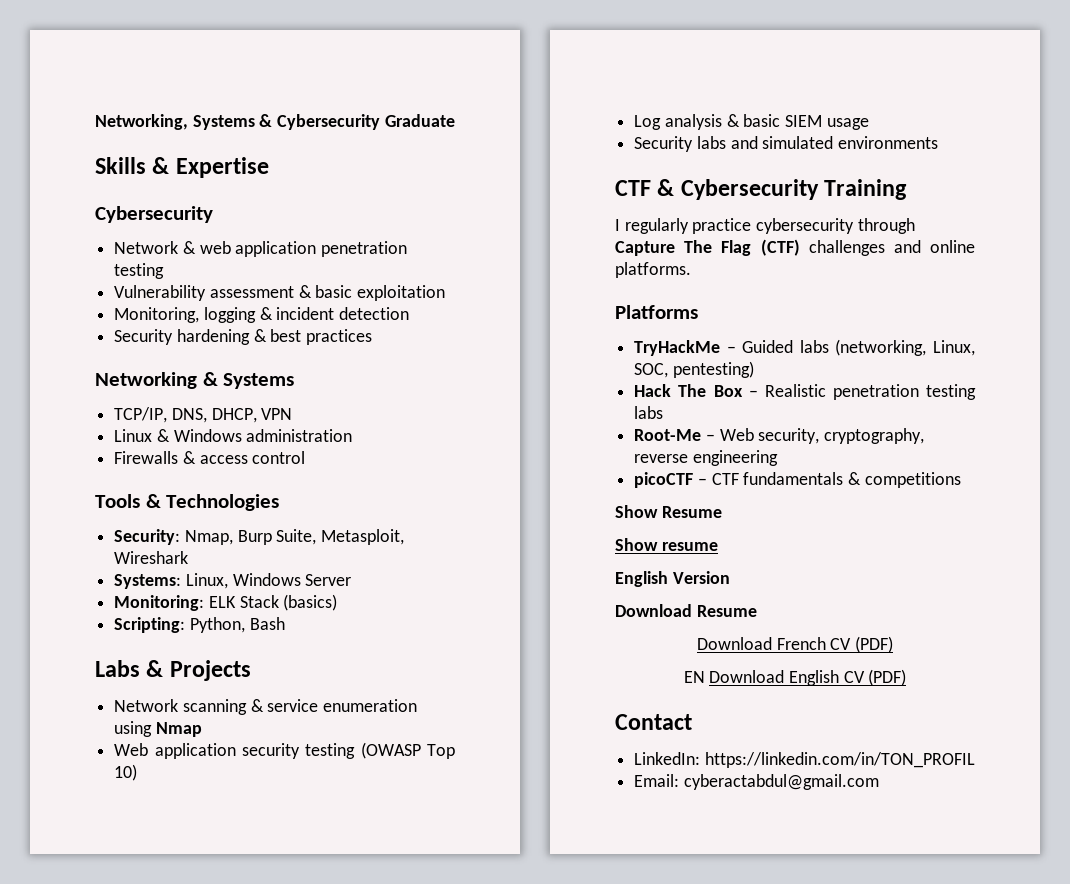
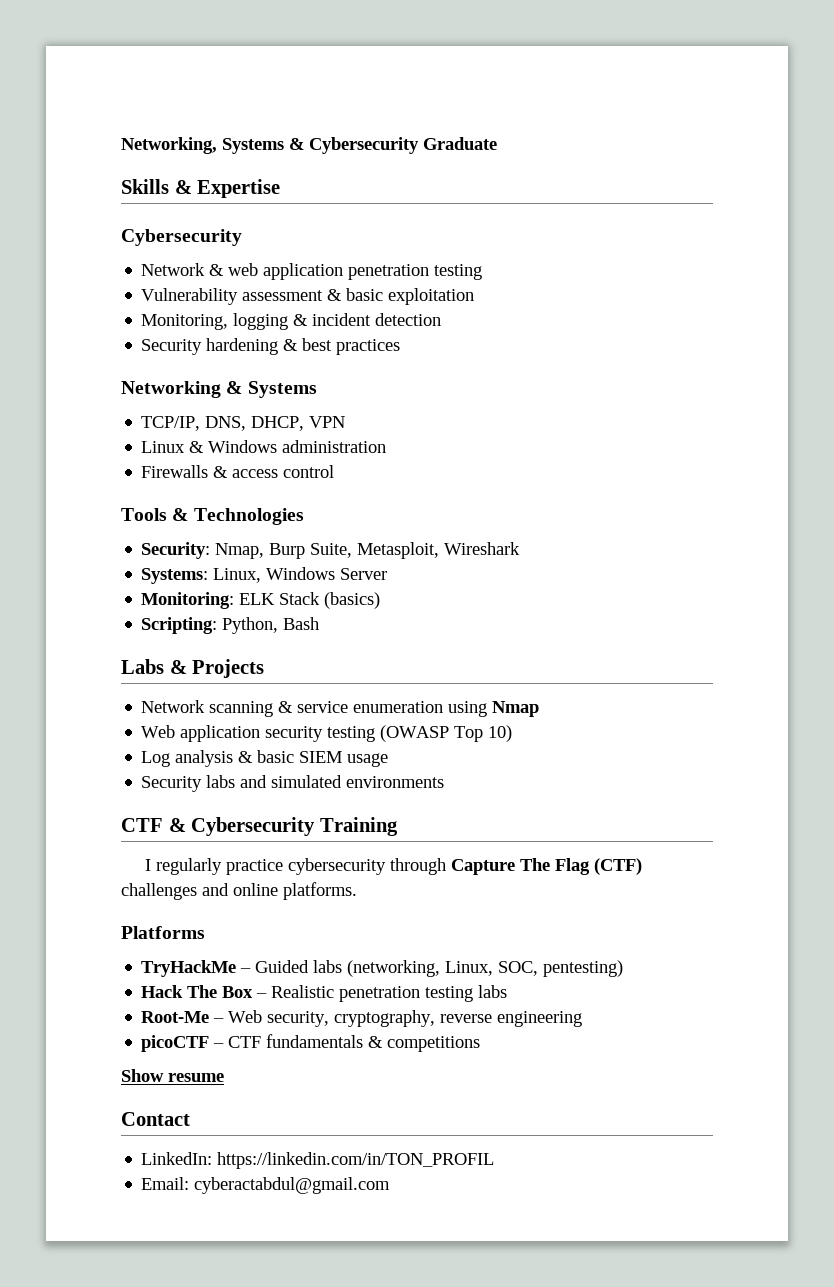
[615,505,722,518] // Show Resume -> (481, 1044) none
[615,571,730,587] [615,604,757,617] [696,636,894,653] [683,669,907,686] // English Version // Download Resume // Download French CV (PDF) // EN Download English CV (PDF) -> (224, 1077) none

